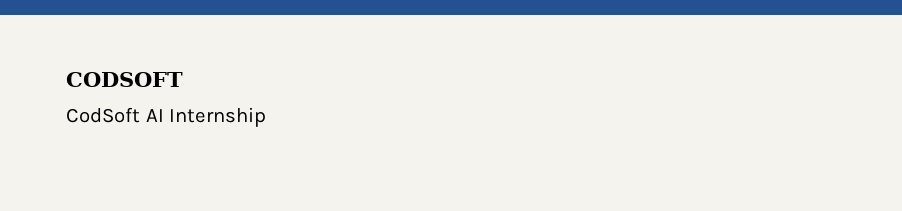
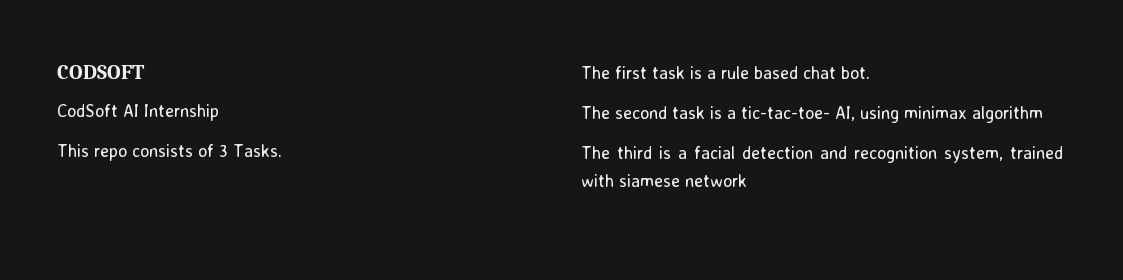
(267, 117) none -> [57,144,282,161] [581,66,870,79] [581,106,1043,123] [581,146,1063,163] [581,174,747,187] // This repo consists of 3 Tasks. // The first task is a rule based chat bot. // The second task is a tic-tac-toe- AI, using minimax algorithm // The third is a facial detection and recognition system, trained with siamese network

